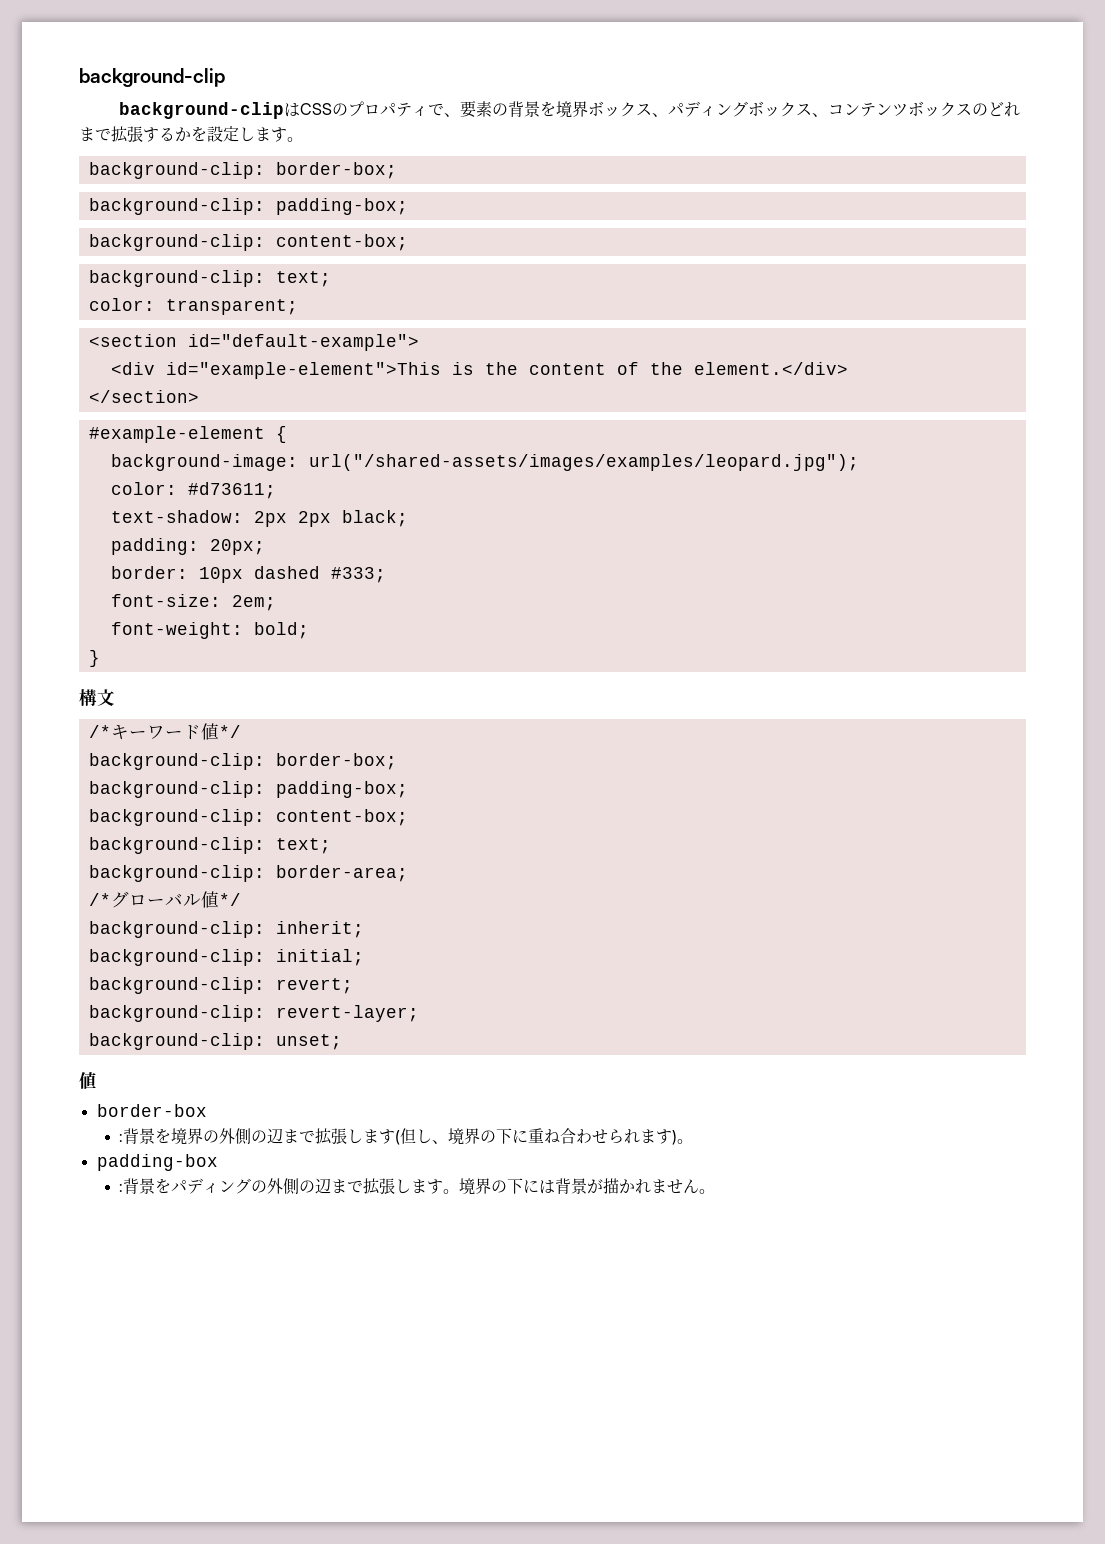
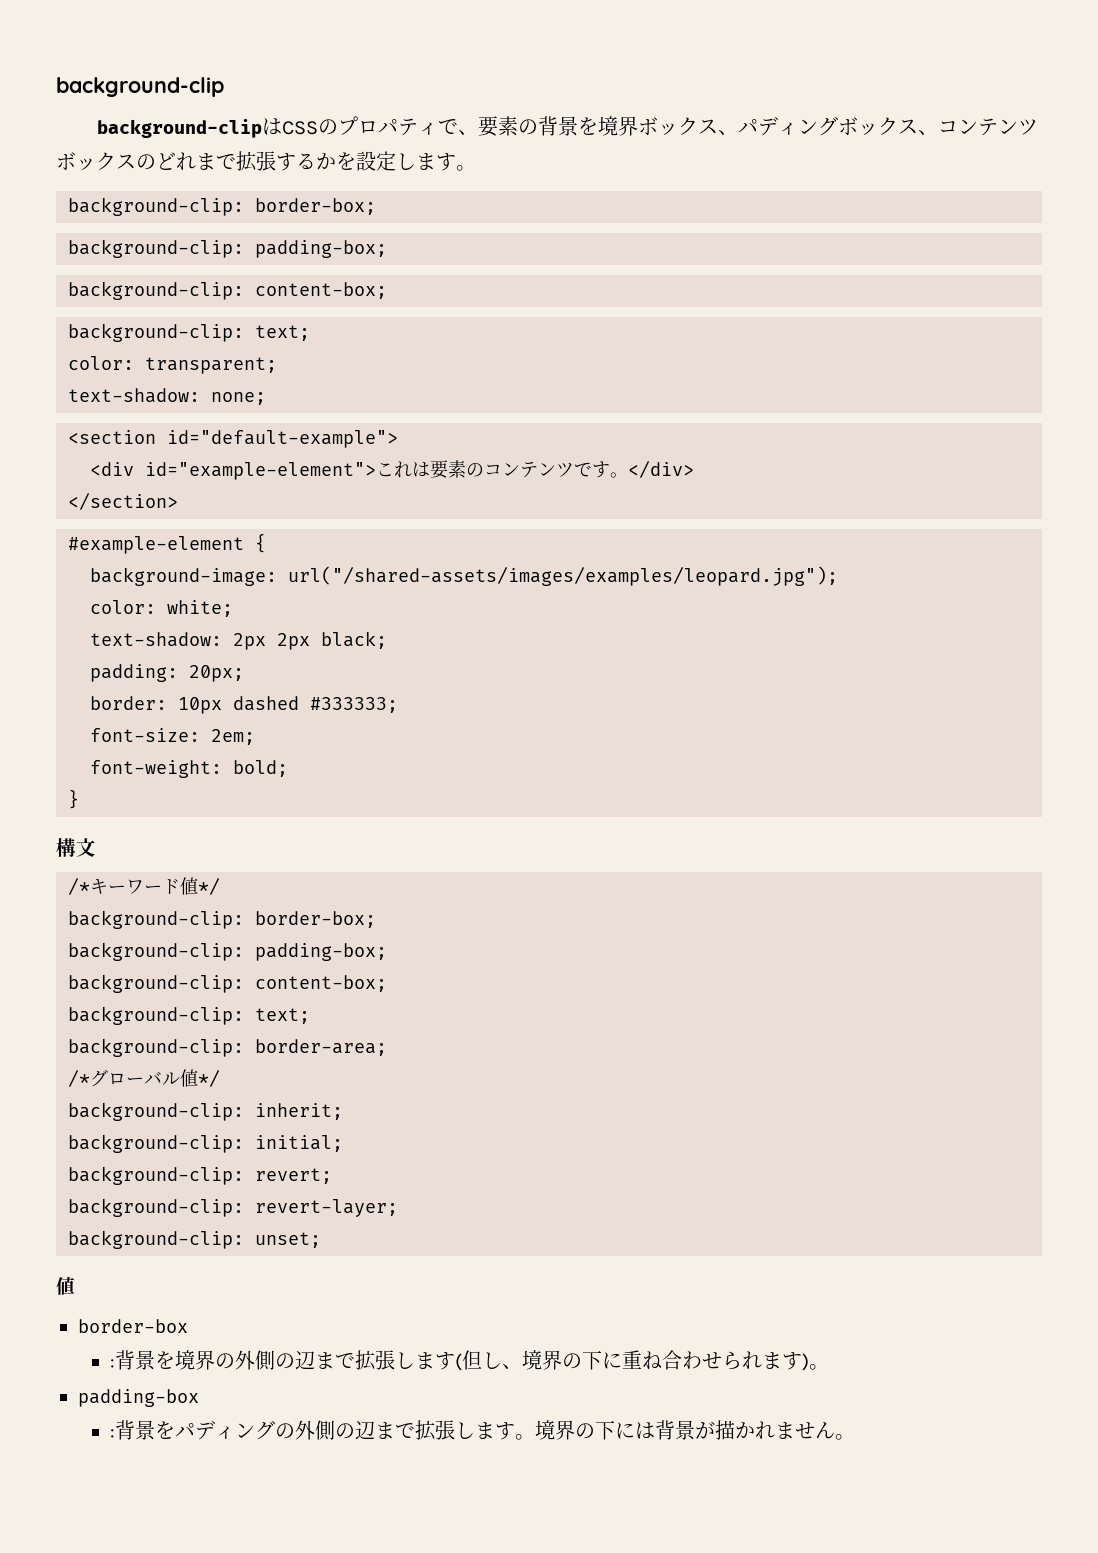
(298, 307) none -> [68,388,266,405] // text-shadow: none;
[165,362,848,379] id="example-element">This is the content of the element.</div> -> [145,460,694,480] id="example-element">これは要素のコンテンツです。</div>
[187,482,276,499] #d73611; -> [167,600,233,617] white;
[330,567,386,583] #333; -> [310,697,398,713] #333333;

